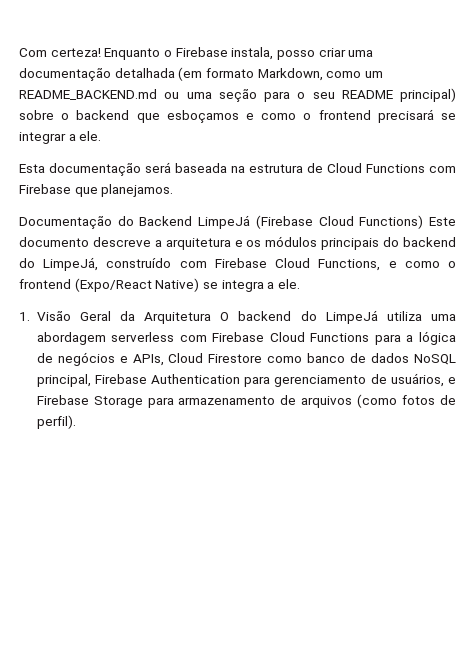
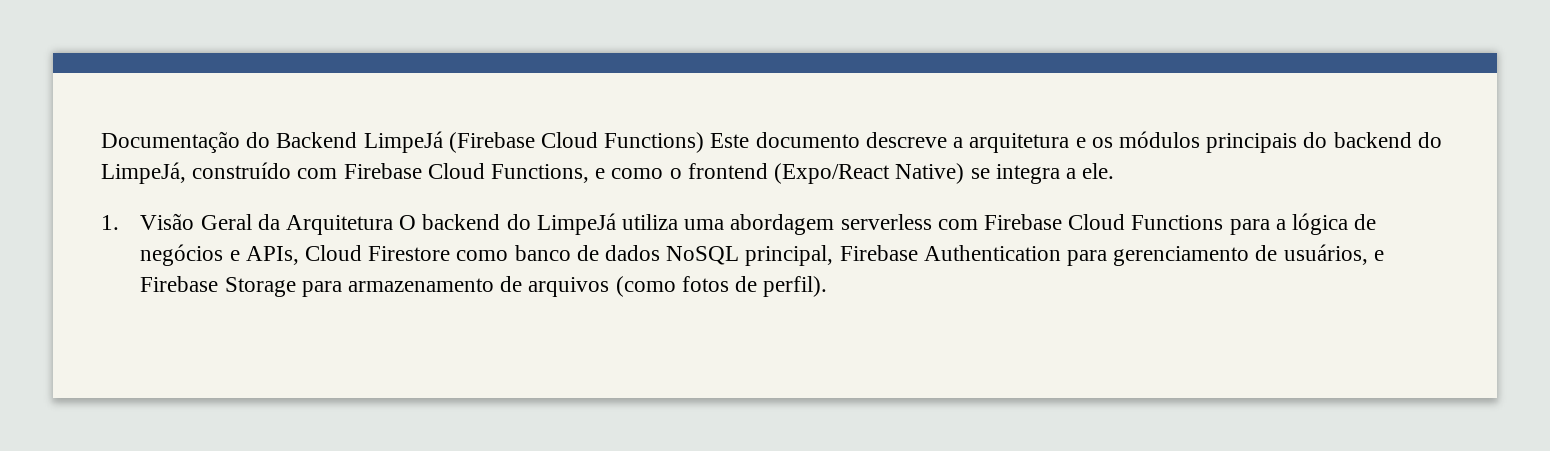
[19,47,374,60] [19,67,383,81] [19,88,456,102] [19,109,456,123] [19,131,102,144] [19,162,456,176] [19,184,174,197] Com certeza! Enquanto o Firebase instala, posso criar uma documentação detalhada (em formato Markdown, como um README_BACKEND.md ou uma seção para o seu README principal) sobre o backend que esboçamos e como o frontend precisará se integrar a ele. // Esta documentação será baseada na estrutura de Cloud Functions com Firebase que planejamos. // -> (101, 142) none

